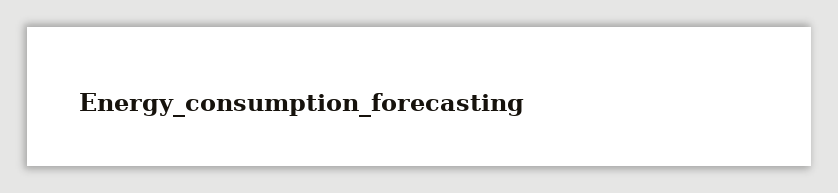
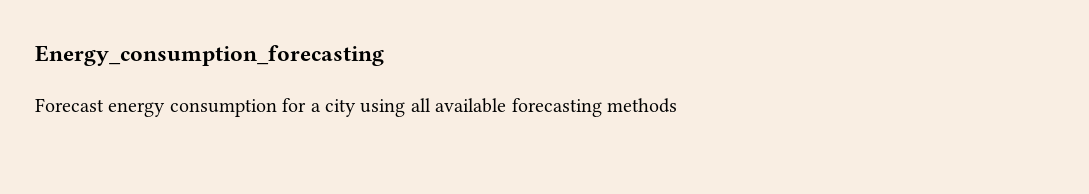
(524, 105) none -> [35,98,677,117] // Forecast energy consumption for a city using all available forecasting methods

